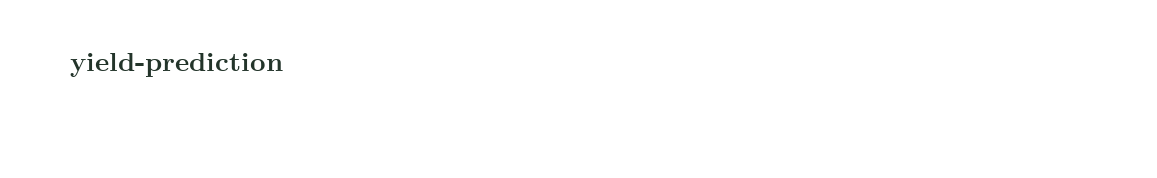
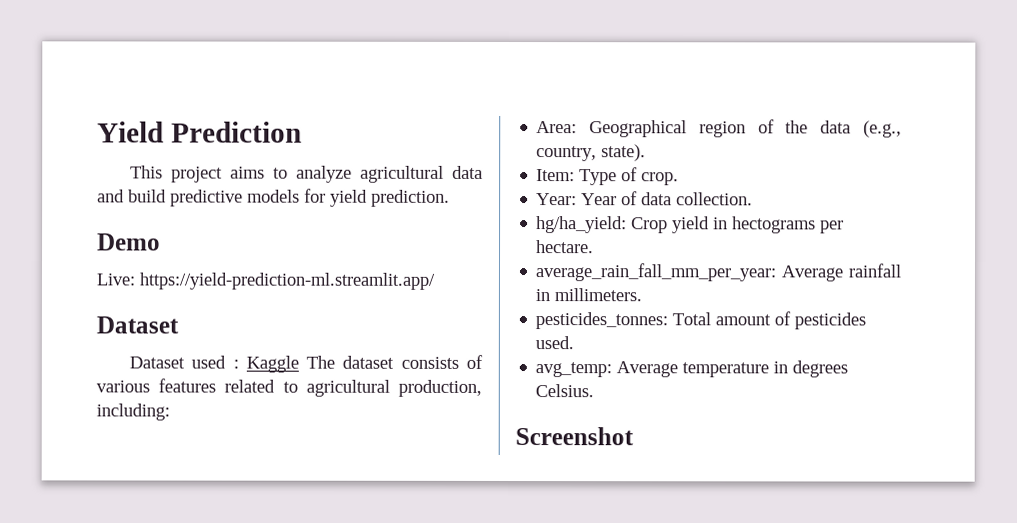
[70,53,283,77] yield-prediction -> [97,121,302,143] [130,165,483,183] [97,188,450,207] [97,233,161,251] [96,272,435,290] [96,316,179,334] [129,354,483,373] [96,378,482,397] [96,403,170,421] [536,119,902,138] [536,144,647,162] [536,167,680,186] [536,191,754,206] [536,216,845,234] [536,240,595,254] [535,263,901,282] [535,288,643,302] [535,311,867,330] [535,336,575,350] [535,360,849,378] [535,384,595,398] [515,427,634,446] Yield Prediction // This project aims to analyze agricultural data and build predictive models for yield prediction. // Demo // Live: https://yield-prediction-ml.streamlit.app/ // Dataset // Dataset used : Kaggle The dataset consists of various features related to agricultural production, including: // Area: Geographical region of the data (e.g., country, state). // Item: Type of crop. // Year: Year of data collection. // hg/ha_yield: Crop yield in hectograms per hectare. // average_rain_fall_mm_per_year: Average rainfall in millimeters. // pesticides_tonnes: Total amount of pesticides used. // avg_temp: Average temperature in degrees Celsius. // Screenshot

